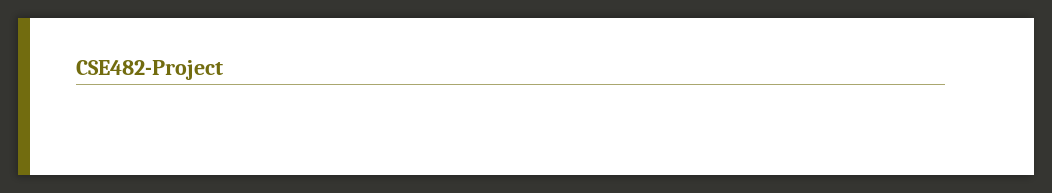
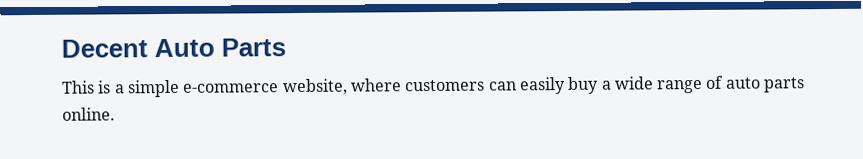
[76,60,223,80] CSE482-Project -> [61,38,287,58] [61,75,806,98] [62,107,115,121] Decent Auto Parts // This is a simple e-commerce website, where customers can easily buy a wide range of auto parts online.

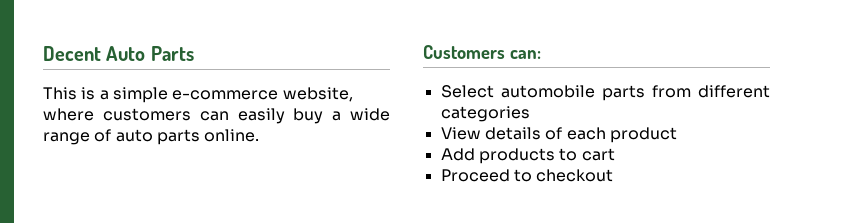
(115, 114) none -> [423,45,541,59] [440,85,770,101] [440,106,530,122] [440,127,677,143] [440,148,615,164] [440,169,614,182] // Customers can: // Select automobile parts from different categories // View details of each product // Add products to cart // Proceed to checkout

